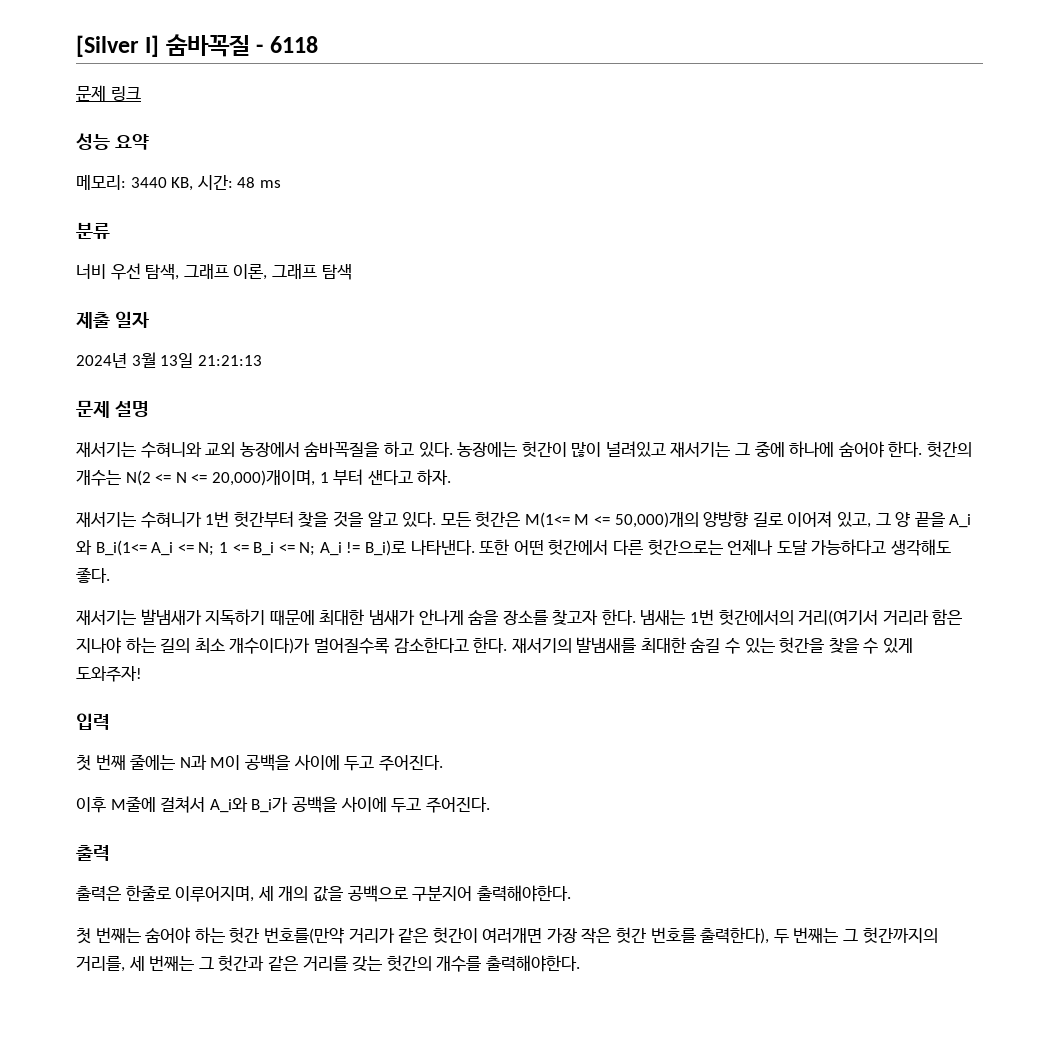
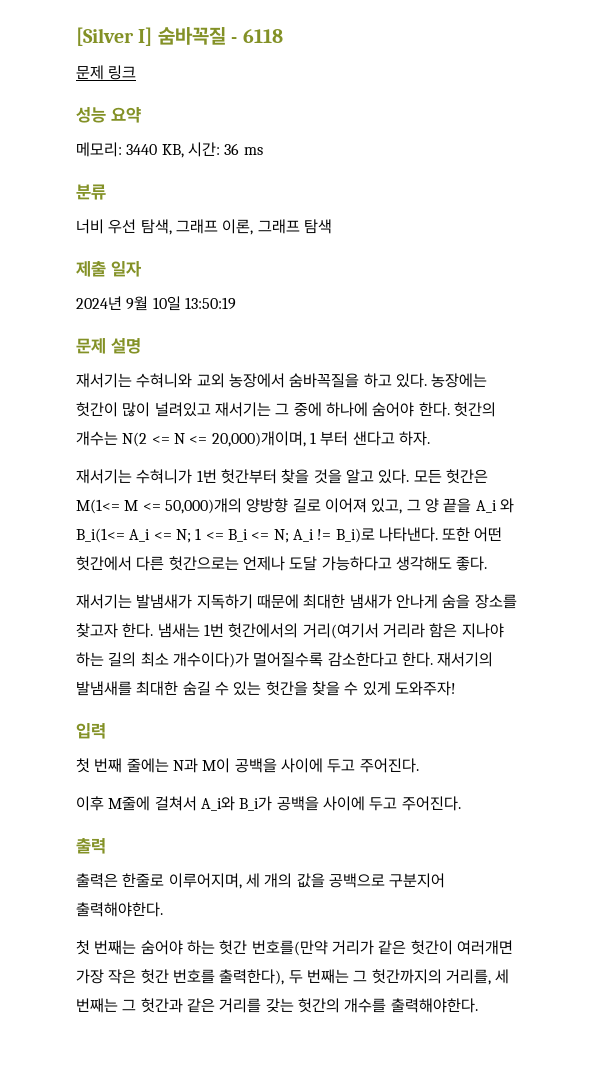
[237,177,256,188] 48 -> [224,143,240,155] 36
[131,352,262,368] 3월 13일 21:21:13 -> [126,296,236,311] 9월 10일 13:50:19

